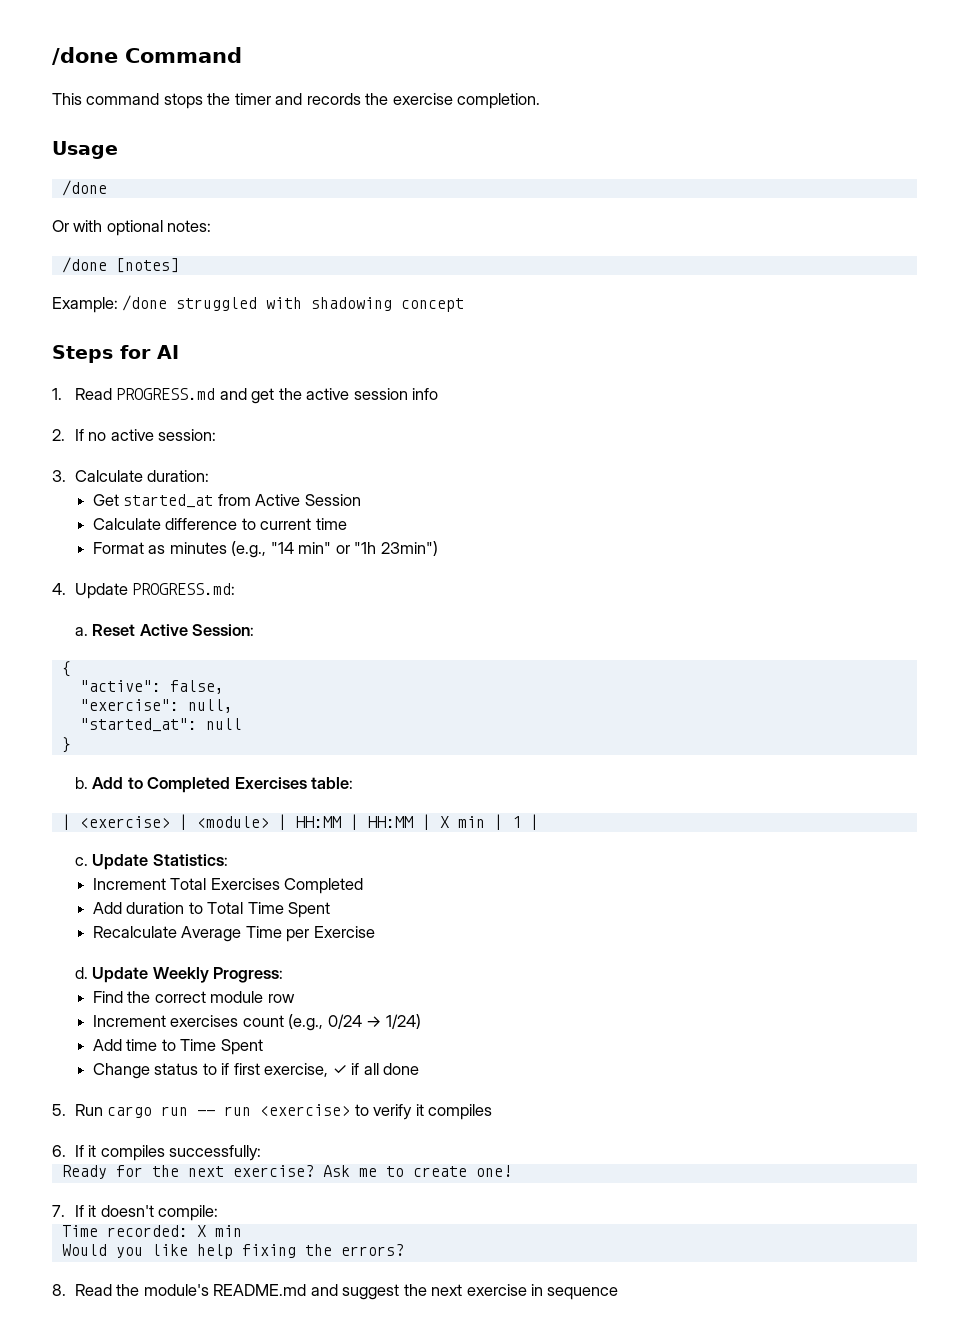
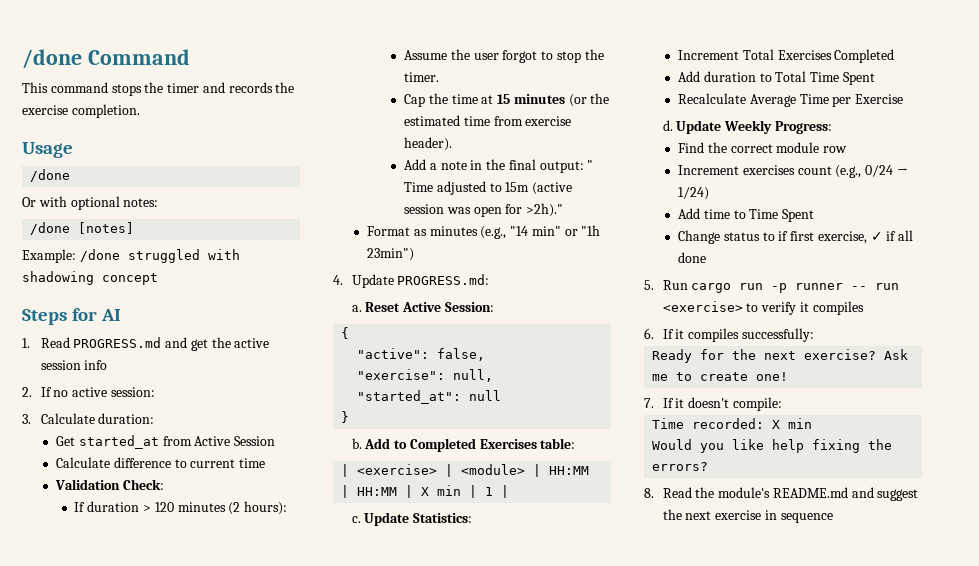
(347, 524) none -> [54,479,164,490] [74,501,288,515] [404,49,604,63] [404,72,440,82] [404,93,610,107] [404,115,572,126] [404,137,453,151] [404,159,594,173] [404,181,573,195] [404,203,564,217] // Validation Check: // If duration > 120 minutes (2 hours): // Assume the user forgot to stop the timer. // Cap the time at 15 minutes (or the estimated time from exercise header). // Add a note in the final output: " Time adjusted to 15m (active session was open for >2h)."
(189, 1111) none -> [771,283,844,293] -p runner

